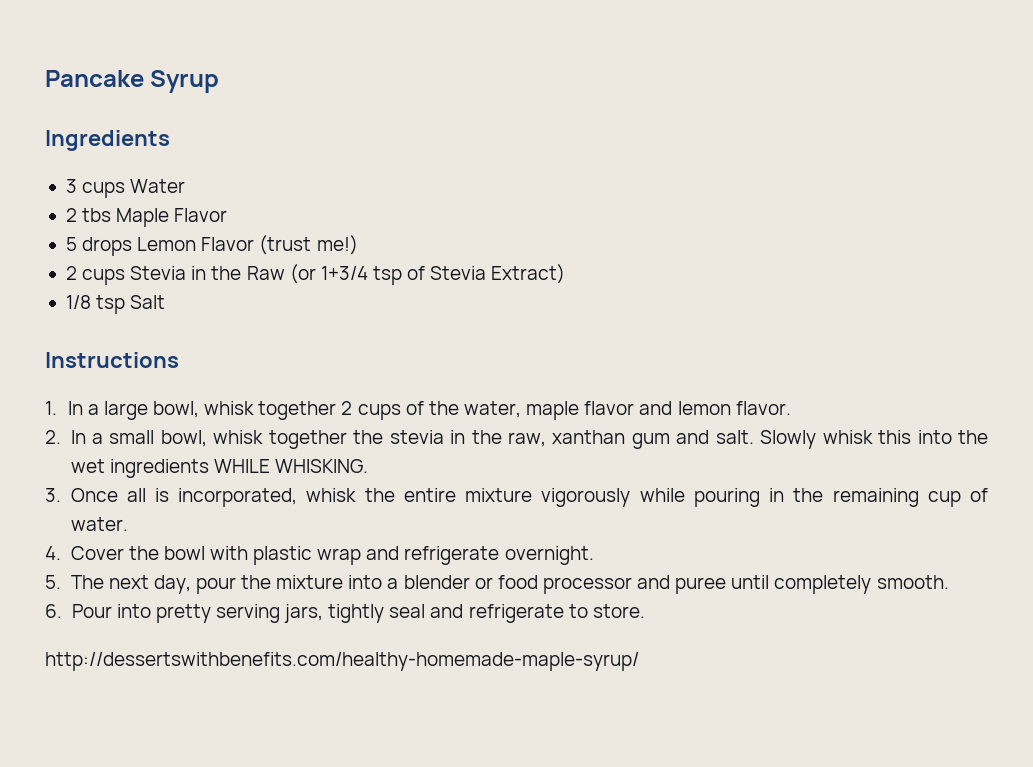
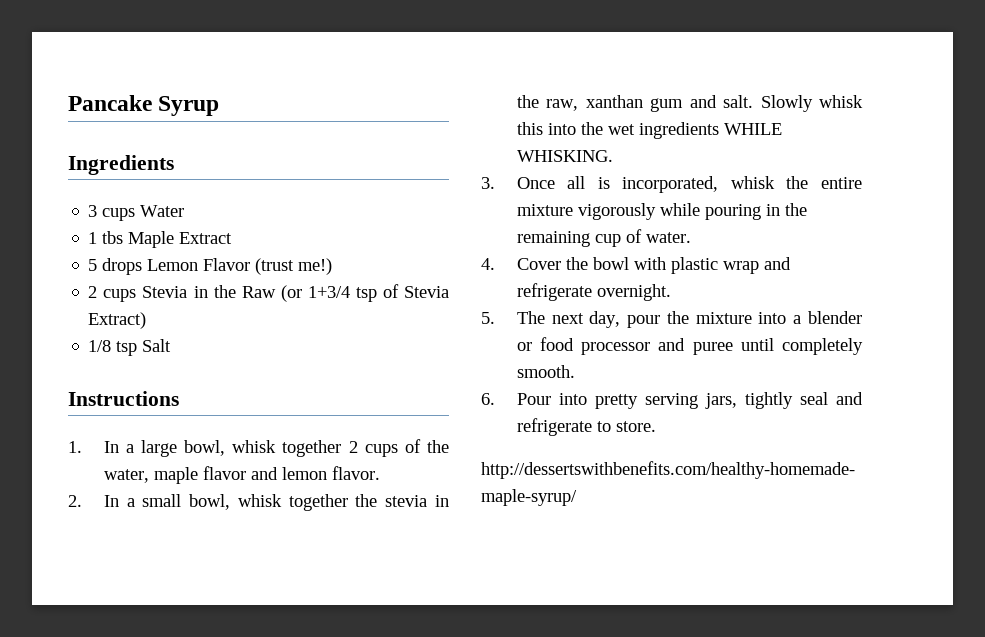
[65,208,77,222] 2 -> [88,232,98,244] 1
[174,208,228,222] Flavor -> [179,232,233,244] Extract

